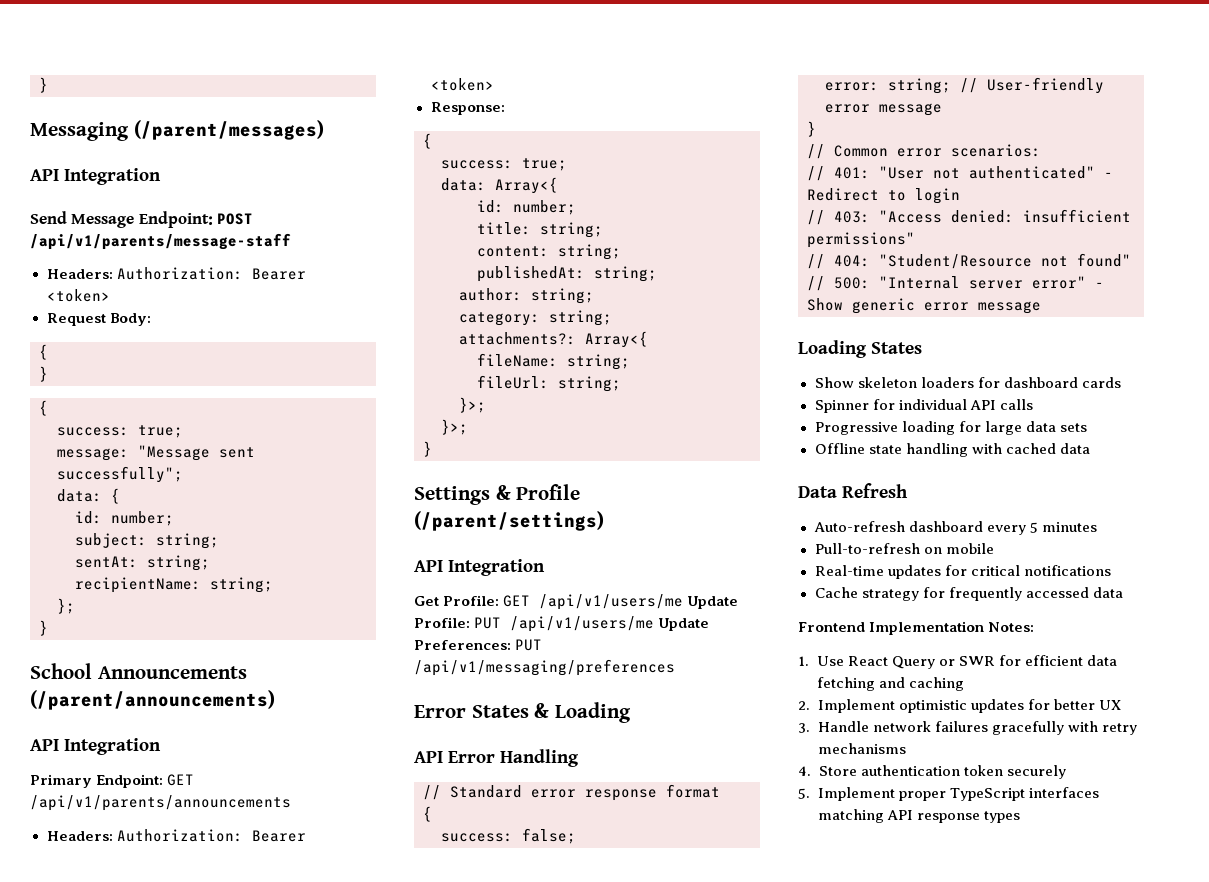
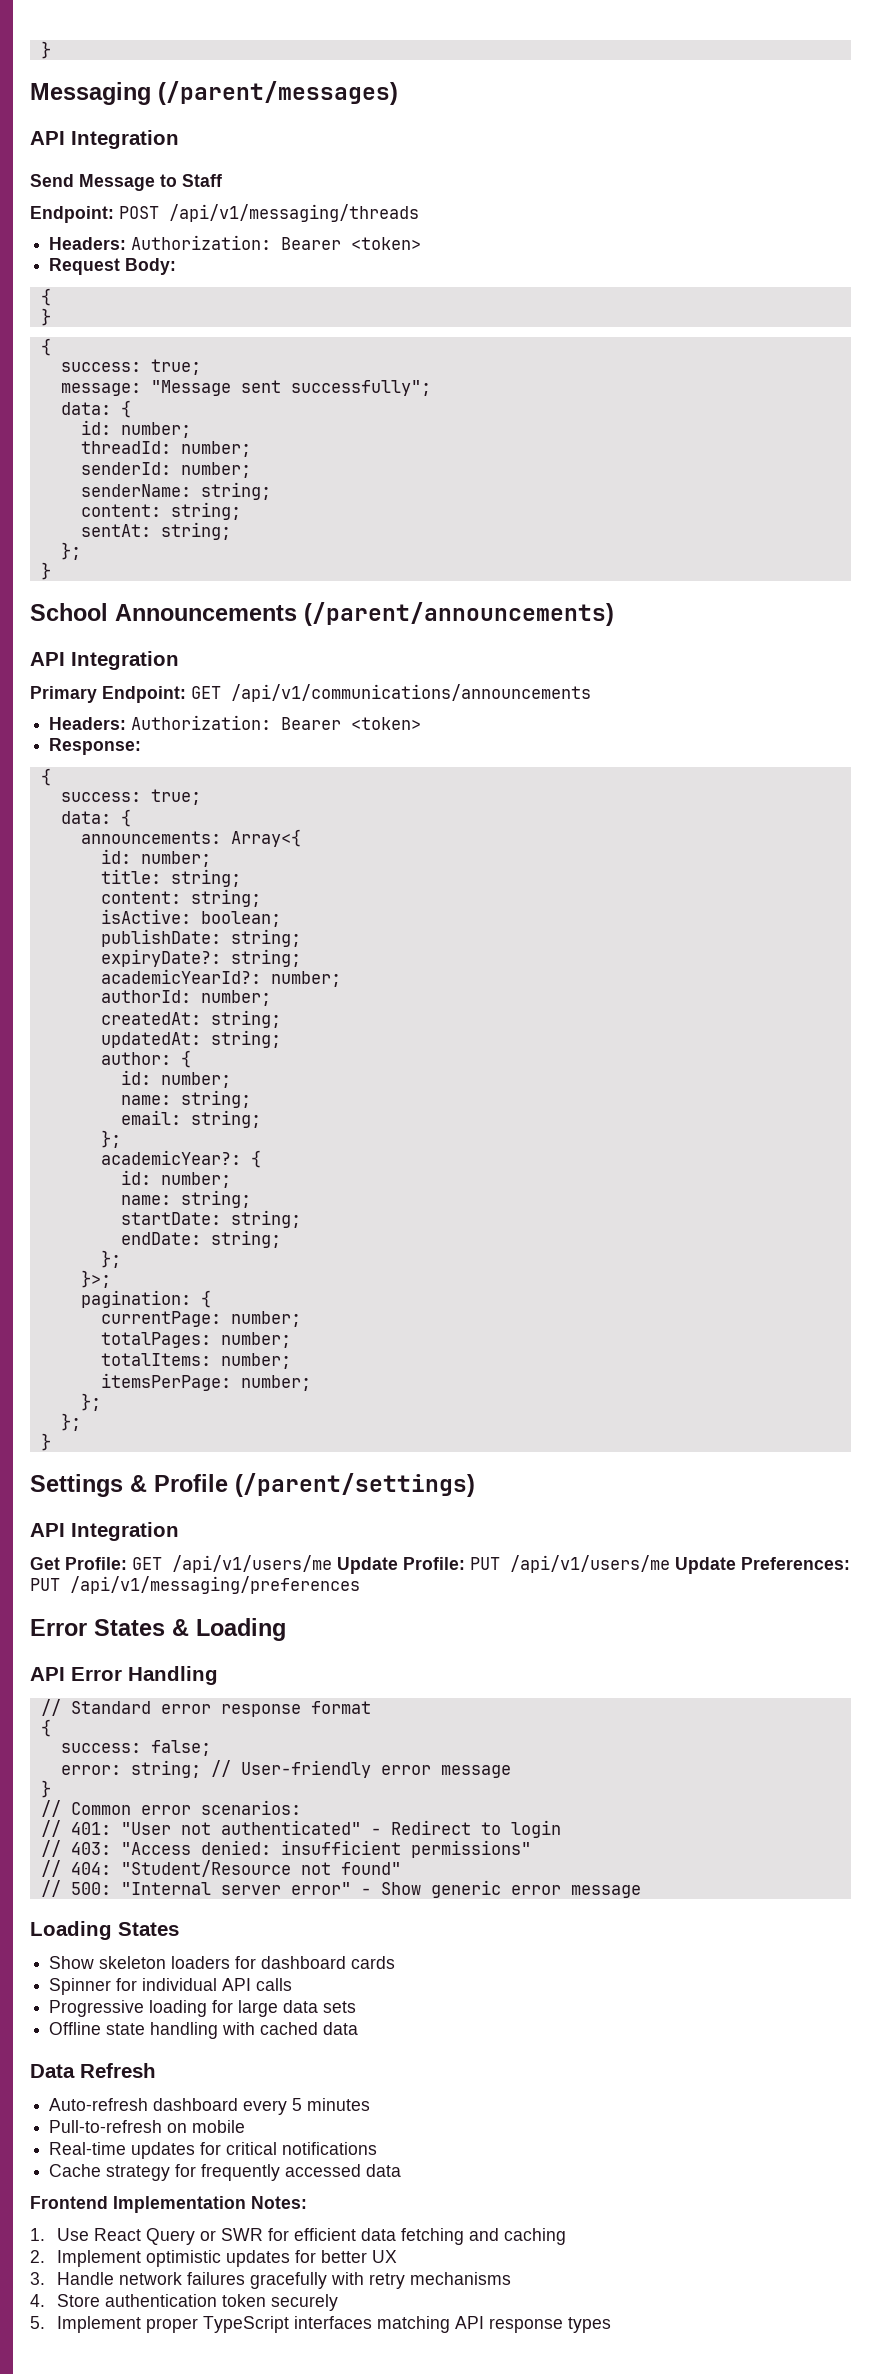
(135, 221) none -> [160,174,222,187] to Staff //
[30,233,291,250] /api/v1/parents/message-staff -> [169,204,419,222] /api/v1/messaging/threads
[75,533,147,548] subject: -> [80,441,251,457] [80,462,251,478] [80,482,271,500] [80,504,161,517] threadId: number; // senderId: number; // senderName: string; // content:
[75,577,273,593] // recipientName: string; -> (231, 531) none
[30,795,291,811] /api/v1/parents/announcements -> [231,684,591,702] /api/v1/communications/announcements
(486, 184) none -> [120,809,131,827] [80,831,221,844] { // announcements:
[477,266,657,282] [459,288,594,304] [459,310,612,326] [459,331,648,348] [477,353,630,370] [477,375,621,392] [459,397,486,413] [441,419,468,435] publishedAt: string; // author: string; // category: string; // attachments?: Array<{ // fileName: string; // fileUrl: string; // }>; // }>; -> [100,909,281,927] [100,929,301,947] [100,949,301,967] [100,969,341,987] [100,990,271,1006] [100,1010,281,1028] [100,1030,281,1048] [100,1050,191,1068] [120,1070,231,1088] [120,1090,251,1108] [120,1110,261,1128] [100,1130,121,1148] [100,1150,261,1168] [120,1170,231,1188] [120,1190,251,1208] [120,1210,301,1228] [120,1230,281,1248] [100,1250,121,1268] [80,1270,111,1288] [80,1290,211,1308] [100,1311,301,1327] [100,1332,291,1348] [100,1353,291,1369] [100,1373,311,1391] [80,1393,101,1411] [60,1413,81,1431] isActive: boolean; // publishDate: string; // expiryDate?: string; // academicYearId?: number; // authorId: number; // createdAt: string; // updatedAt: string; // author: { // id: number; // name: string; // email: string; // }; // academicYear?: { // id: number; // name: string; // startDate: string; // endDate: string; // }; // }>; // pagination: { // currentPage: number; // totalPages: number; // totalItems: number; // itemsPerPage: number; // }; // };

